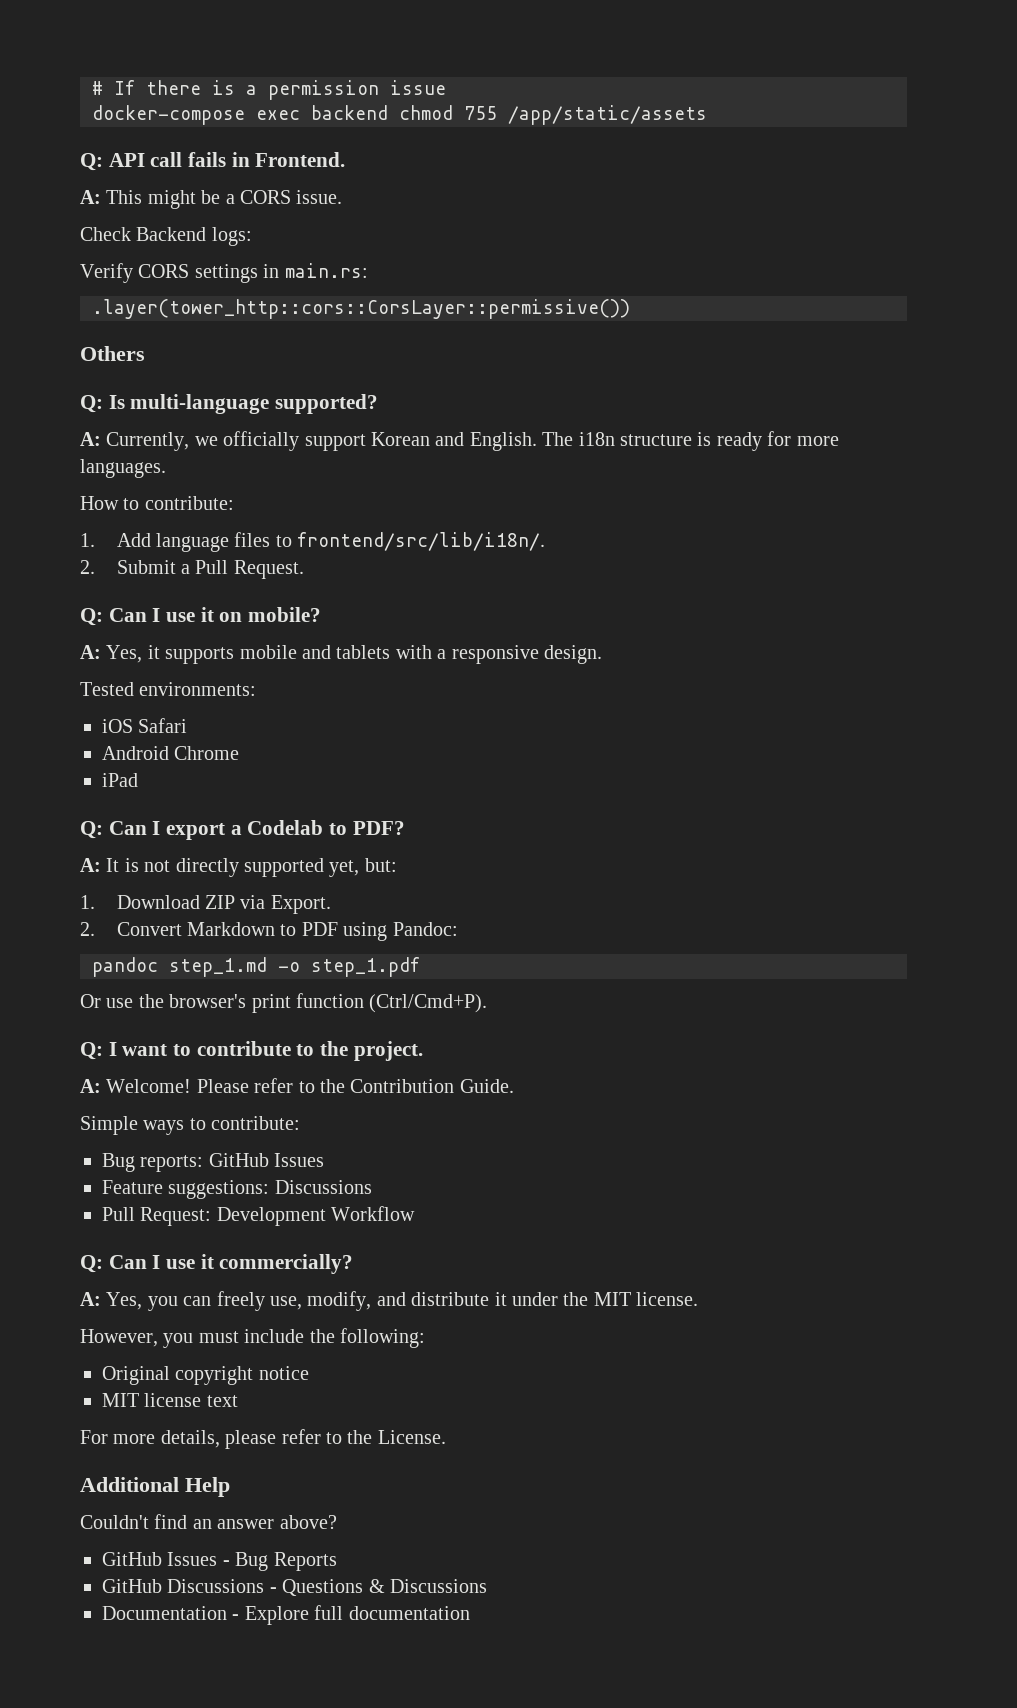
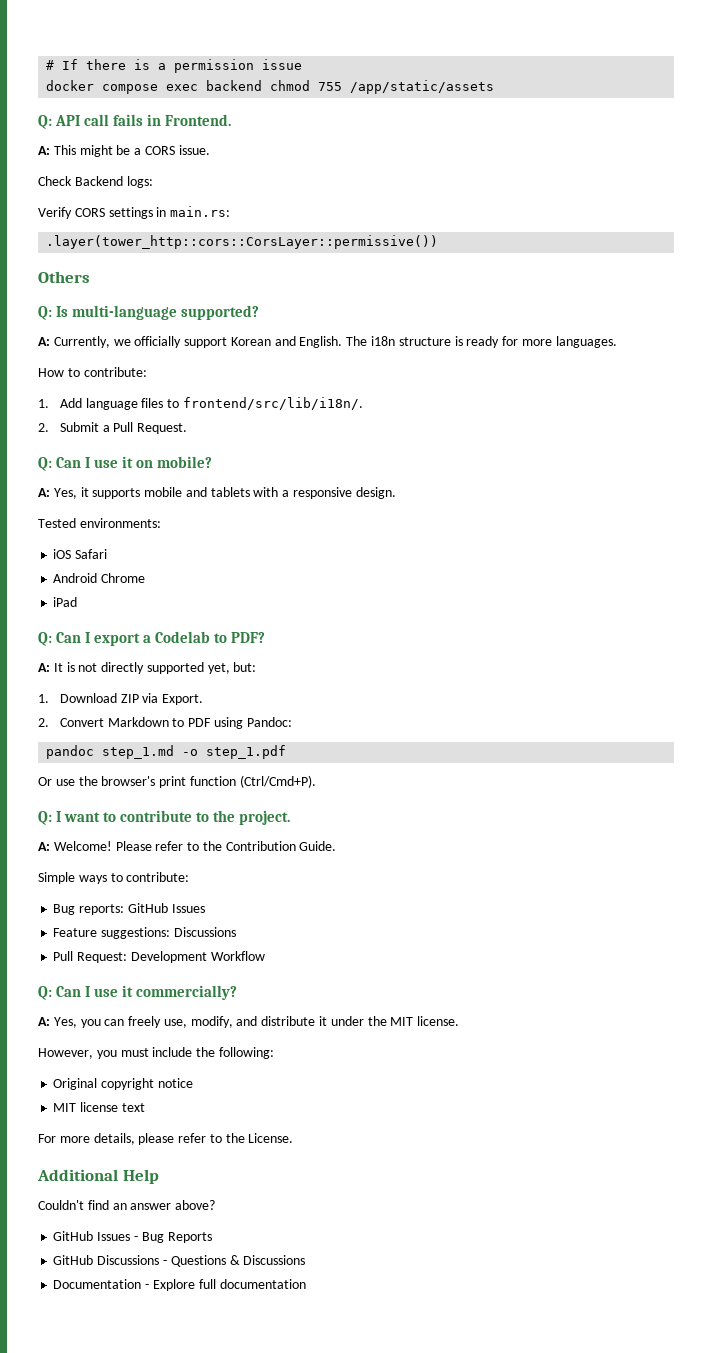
[92,105,245,125] docker-compose -> [46,80,159,94] docker compose

